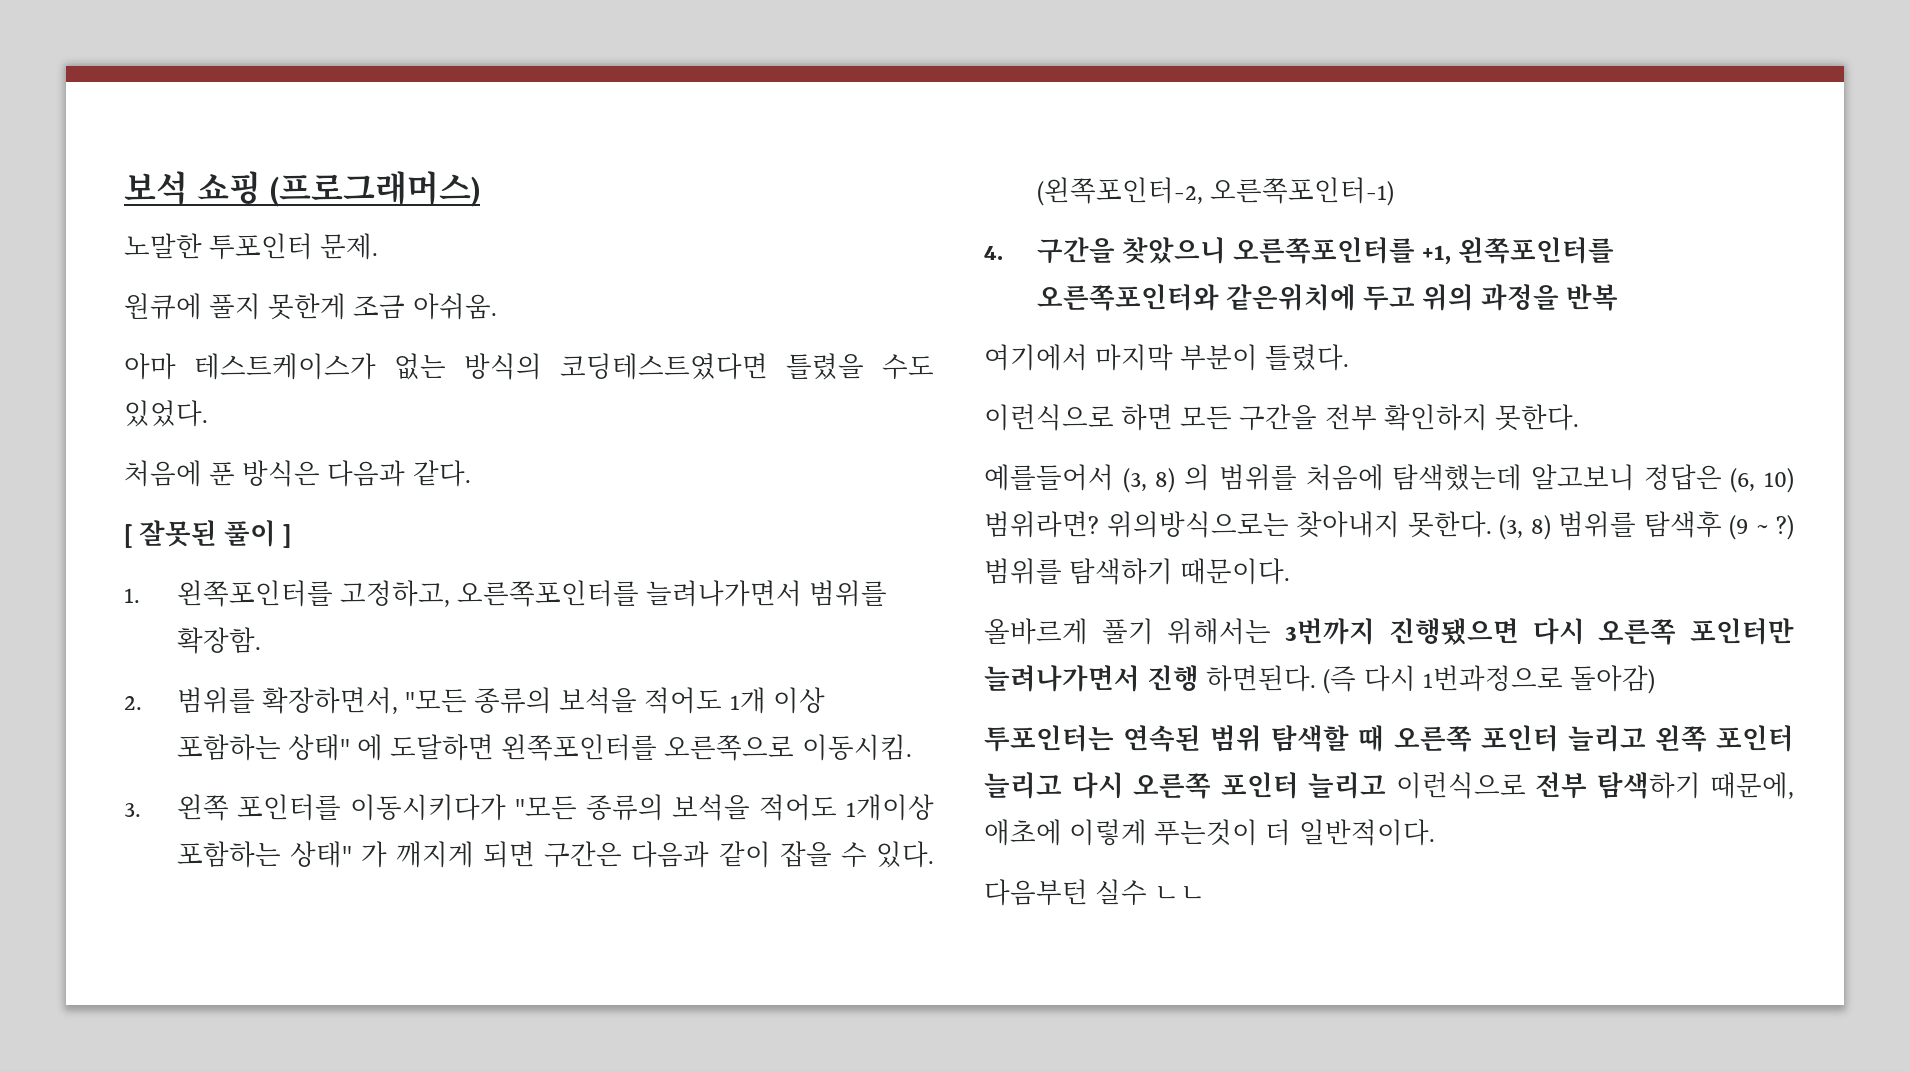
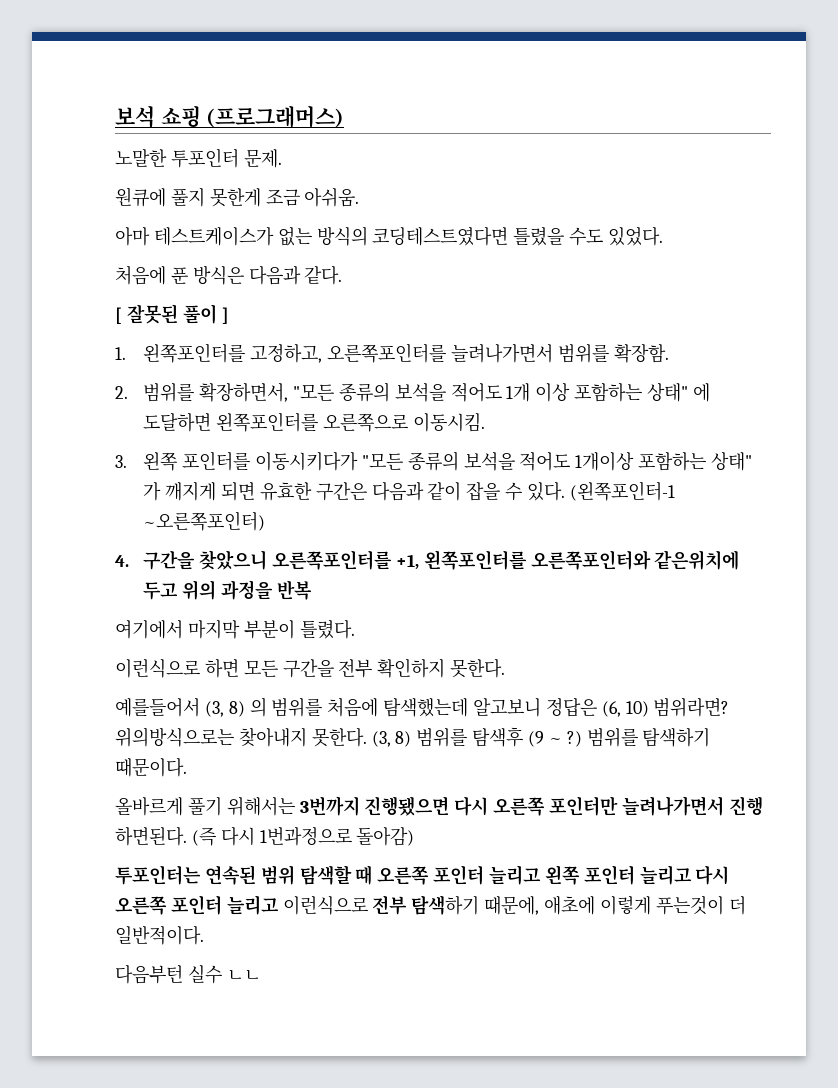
(536, 854) none -> [259,482,312,501] 유효한
[1036,177,1394,206] (왼쪽포인터-2, 오른쪽포인터-1) -> [569,481,675,501] [143,511,266,531] (왼쪽포인터-1 ~오른쪽포인터)

